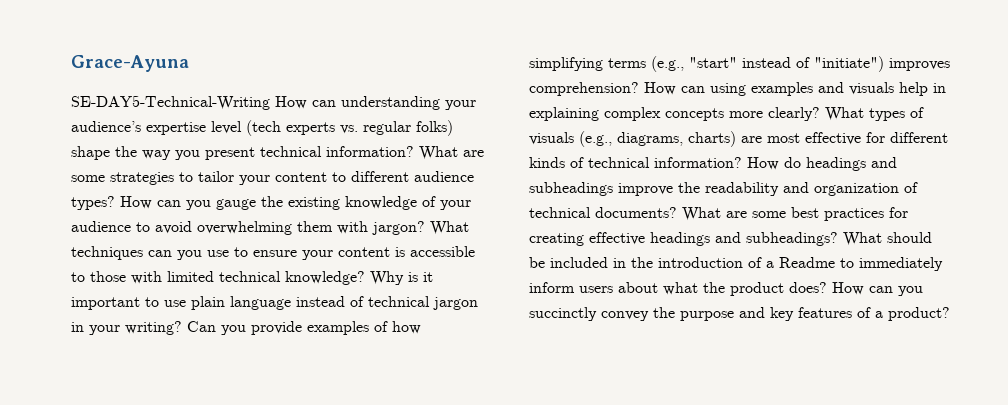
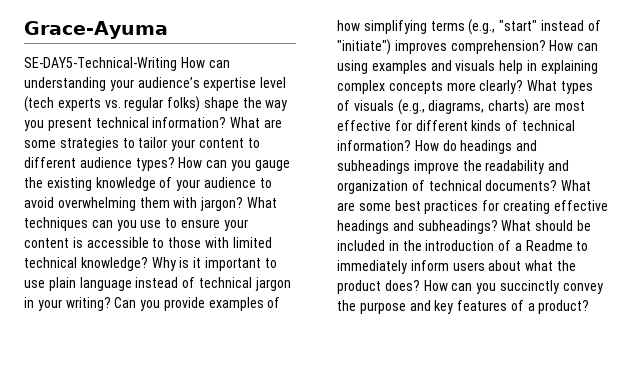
[71,55,189,72] Grace-Ayuna -> [24,21,168,39] Grace-Ayuma

